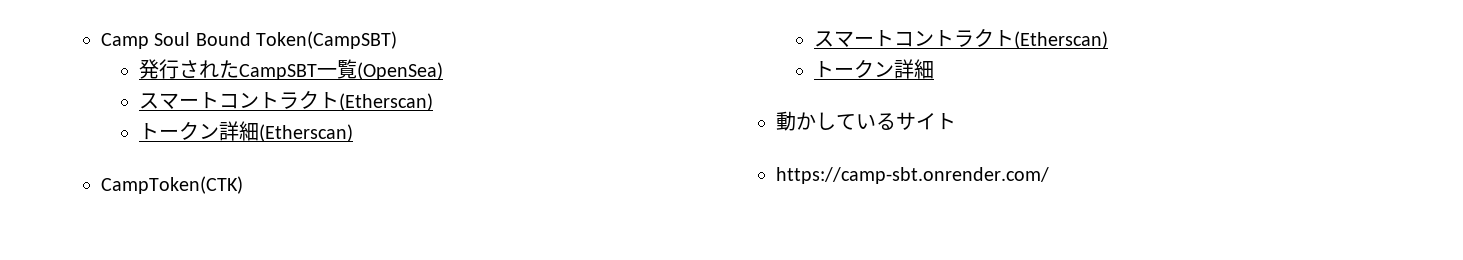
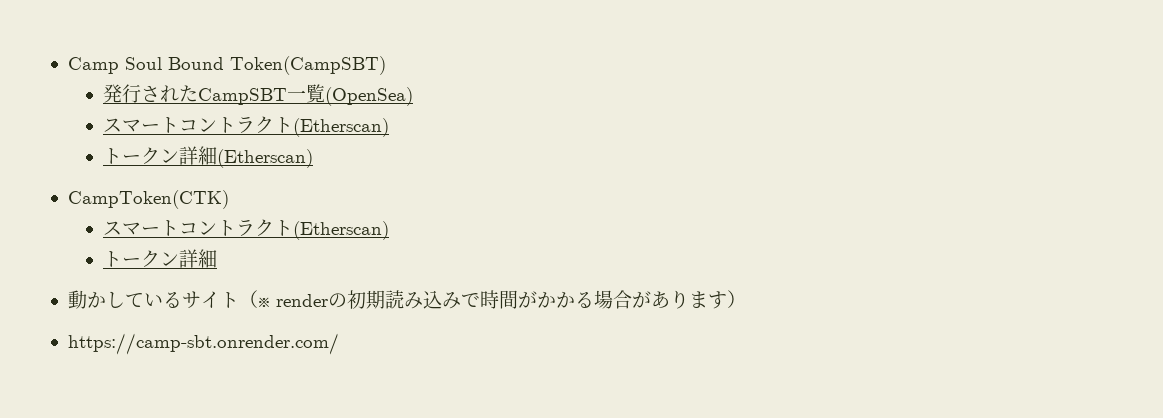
(956, 121) none -> [238,290,746,309] （※ renderの初期読み込みで時間がかかる場合があります）

